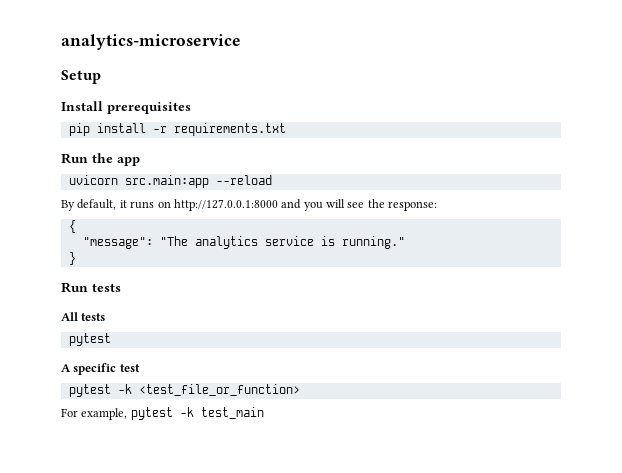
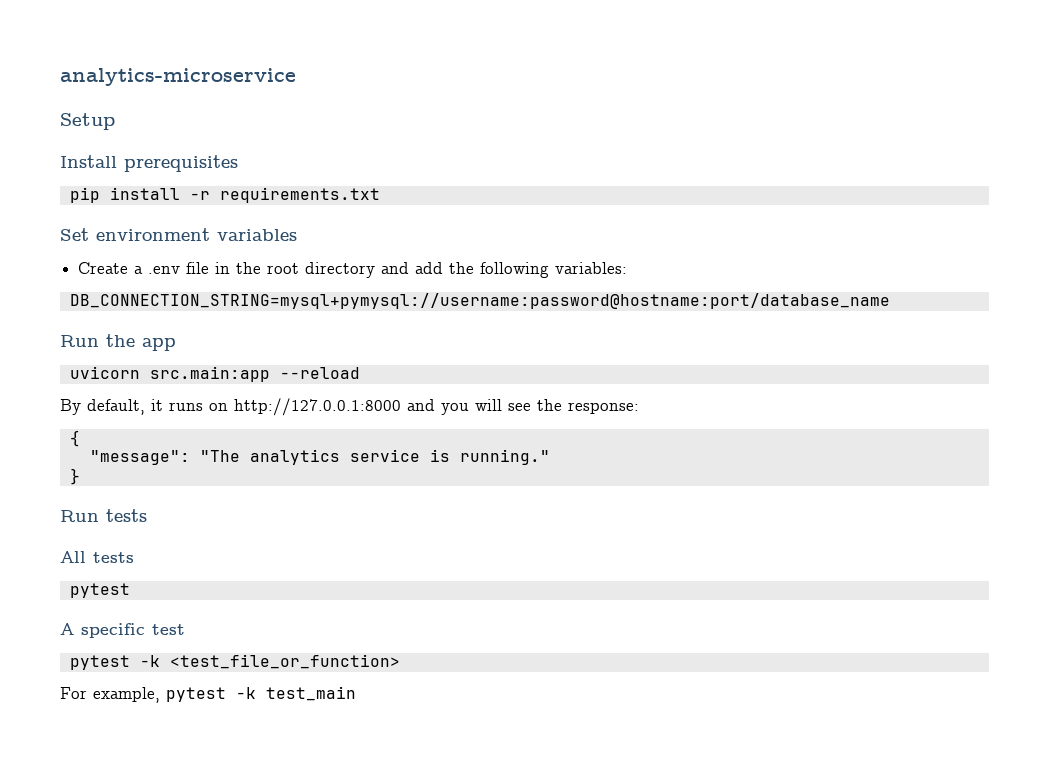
(286, 129) none -> [60,228,297,241] [78,262,628,278] [69,293,890,309] // Set environment variables // Create a .env file in the root directory and add the following variables: // DB_CONNECTION_STRING=mysql+pymysql://username:password@hostname:port/database_name

